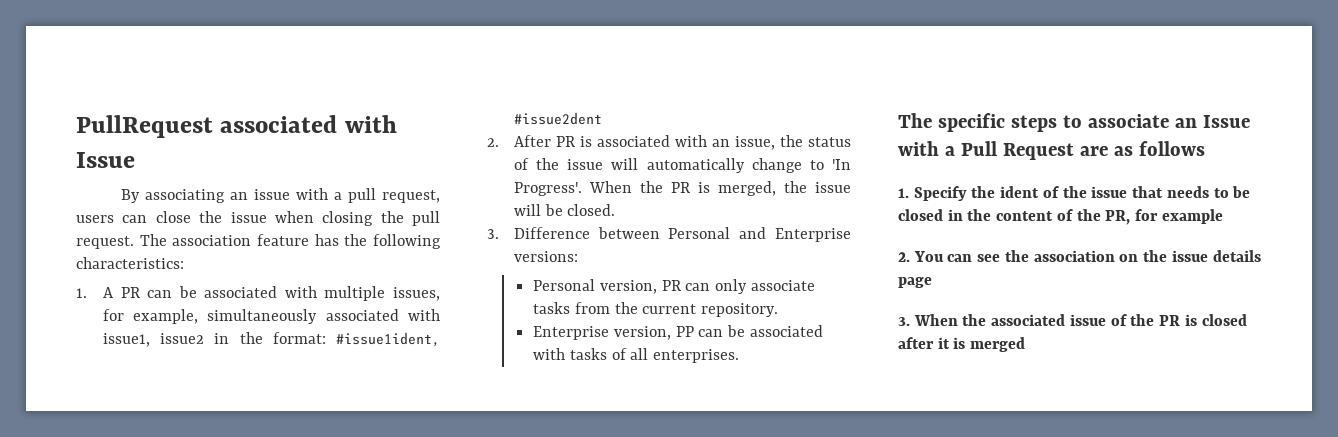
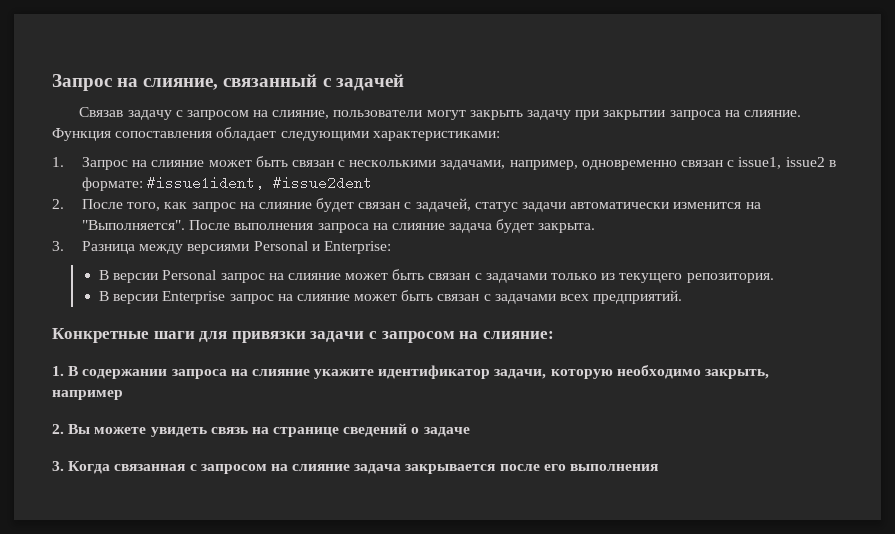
[76,115,397,138] [76,152,135,168] [121,188,440,203] [76,211,440,226] [76,234,441,249] [76,257,184,269] [76,286,441,301] [102,309,441,324] [102,332,441,347] [513,112,602,125] [487,135,851,150] [513,158,851,173] [513,181,851,196] [513,204,616,216] [487,227,851,242] [513,251,578,262] [533,279,815,294] [533,302,779,317] [533,325,823,340] [533,348,740,363] [898,113,1250,132] [898,141,1205,160] [898,186,1251,201] [898,209,1223,225] [898,250,1261,262] [898,277,932,288] [898,314,1247,326] [898,337,1026,352] PullRequest associated with Issue // By associating an issue with a pull request, users can close the issue when closing the pull request. The association feature has the following characteristics: // 1. A PR can be associated with multiple issues, for example, simultaneously associated with issue1, issue2 in the format: #issue1ident, #issue2dent // 2. After PR is associated with an issue, the status of the issue will automatically change to 'In Progress'. When the PR is merged, the issue will be closed. // 3. Difference between Personal and Enterprise versions: // Personal version, PR can only associate tasks from the current repository. // Enterprise version, PP can be associated with tasks of all enterprises. // The specific steps to associate an Issue with a Pull Request are as follows // 1. Specify the ident of the issue that needs to be closed in the content of the PR, for example // 2. You can see the association on the issue details page // 3. When the associated issue of the PR is closed after it is merged -> [52,74,404,91] [79,107,801,120] [52,127,500,141] [52,156,836,170] [81,176,373,191] [52,198,761,212] [81,219,596,233] [52,241,391,254] [98,269,774,283] [98,290,683,304] [52,328,554,343] [52,365,770,379] [52,390,123,400] [52,423,470,437] [52,461,659,474] Запрос на слияние, связанный с задачей // Связав задачу с запросом на слияние, пользователи могут закрыть задачу при закрытии запроса на слияние. Функция сопоставления обладает следующими характеристиками: // 1. Запрос на слияние может быть связан с несколькими задачами, например, одновременно связан с issue1, issue2 в формате: #issue1ident, #issue2dent // 2. После того, как запрос на слияние будет связан с задачей, статус задачи автоматически изменится на "Выполняется". После выполнения запроса на слияние задача будет закрыта. // 3. Разница между версиями Personal и Enterprise: // В версии Personal запрос на слияние может быть связан с задачами только из текущего репозитория. // В версии Enterprise запрос на слияние может быть связан с задачами всех предприятий. // Конкретные шаги для привязки задачи с запросом на слияние: // 1. В содержании запроса на слияние укажите идентификатор задачи, которую необходимо закрыть, например // 2. Вы можете увидеть связь на странице сведений о задаче // 3. Когда связанная с запросом на слияние задача закрывается после его выполнения

